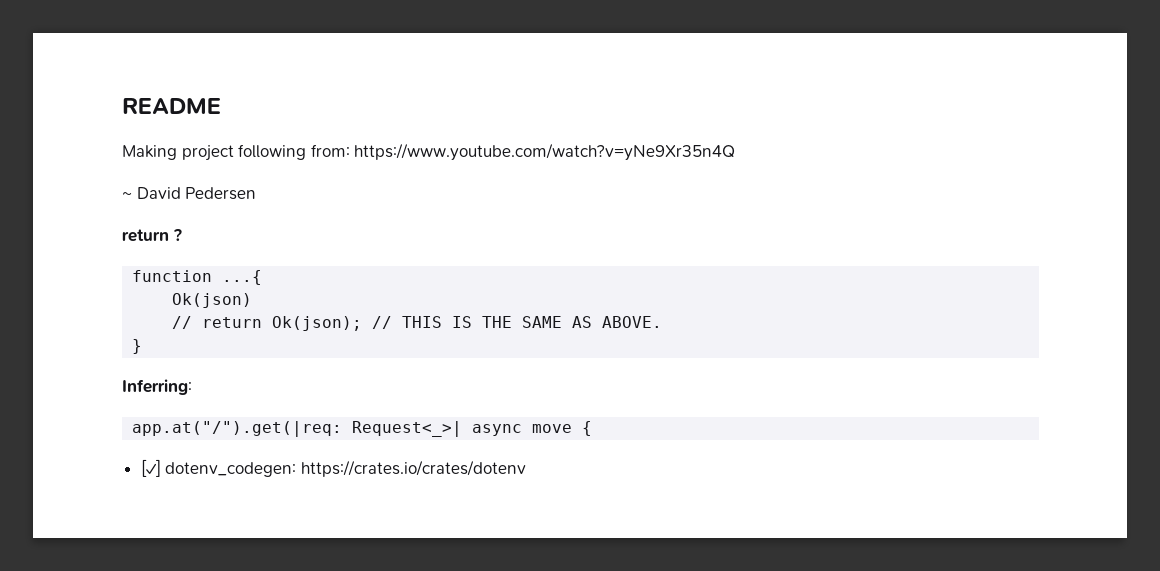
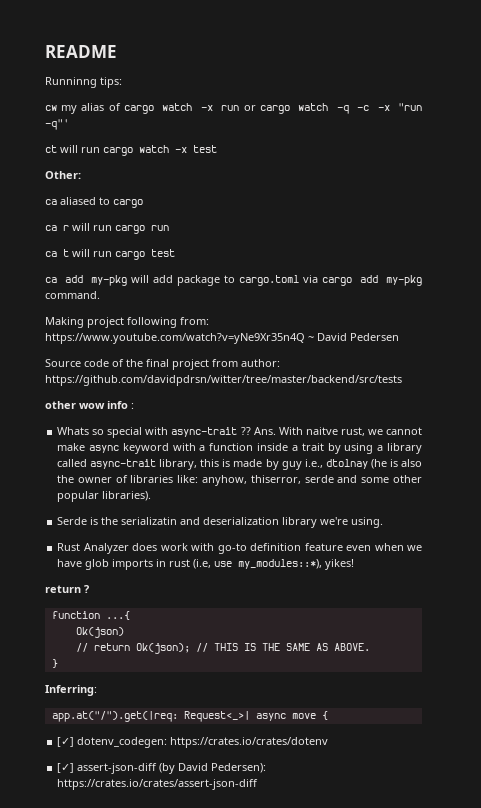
(221, 106) none -> [45,77,122,88] [45,103,422,114] [45,119,69,130] [45,145,217,156] [45,171,81,179] [45,197,143,208] [45,223,169,234] [45,249,175,260] [45,275,422,286] [45,291,100,299] // Runninng tips: // cw my alias of cargo watch -x run or cargo watch -q -c -x "run -q"' // ct will run cargo watch -x test // Other: // ca aliased to cargo // ca r will run cargo run // ca t will run cargo test // ca add my-pkg will add package to cargo.toml via cargo add my-pkg command.
(736, 152) // -> (305, 338) none
(257, 193) none -> [45,359,280,370] [45,375,402,386] [45,401,134,409] [57,427,422,438] [57,443,422,454] [57,459,422,470] [57,475,422,486] [57,491,152,502] [57,517,384,528] [57,543,423,554] [57,559,355,570] // Source code of the final project from author: https://github.com/davidpdrsn/witter/tree/master/backend/src/tests // other wow info : // Whats so special with async-trait ?? Ans. With naitve rust, we cannot make async keyword with a function inside a trait by using a library called async-trait library, this is made by guy i.e., dtolnay (he is also the owner of libraries like: anyhow, thiserror, serde and some other popular libraries). // Serde is the serializatin and deserialization library we're using. // Rust Analyzer does work with go-to definition feature even when we have glob imports in rust (i.e, use my_modules::*), yikes!
(526, 468) none -> [57,763,267,774] [57,779,259,790] // [✓] assert-json-diff (by David Pedersen): https://crates.io/crates/assert-json-diff

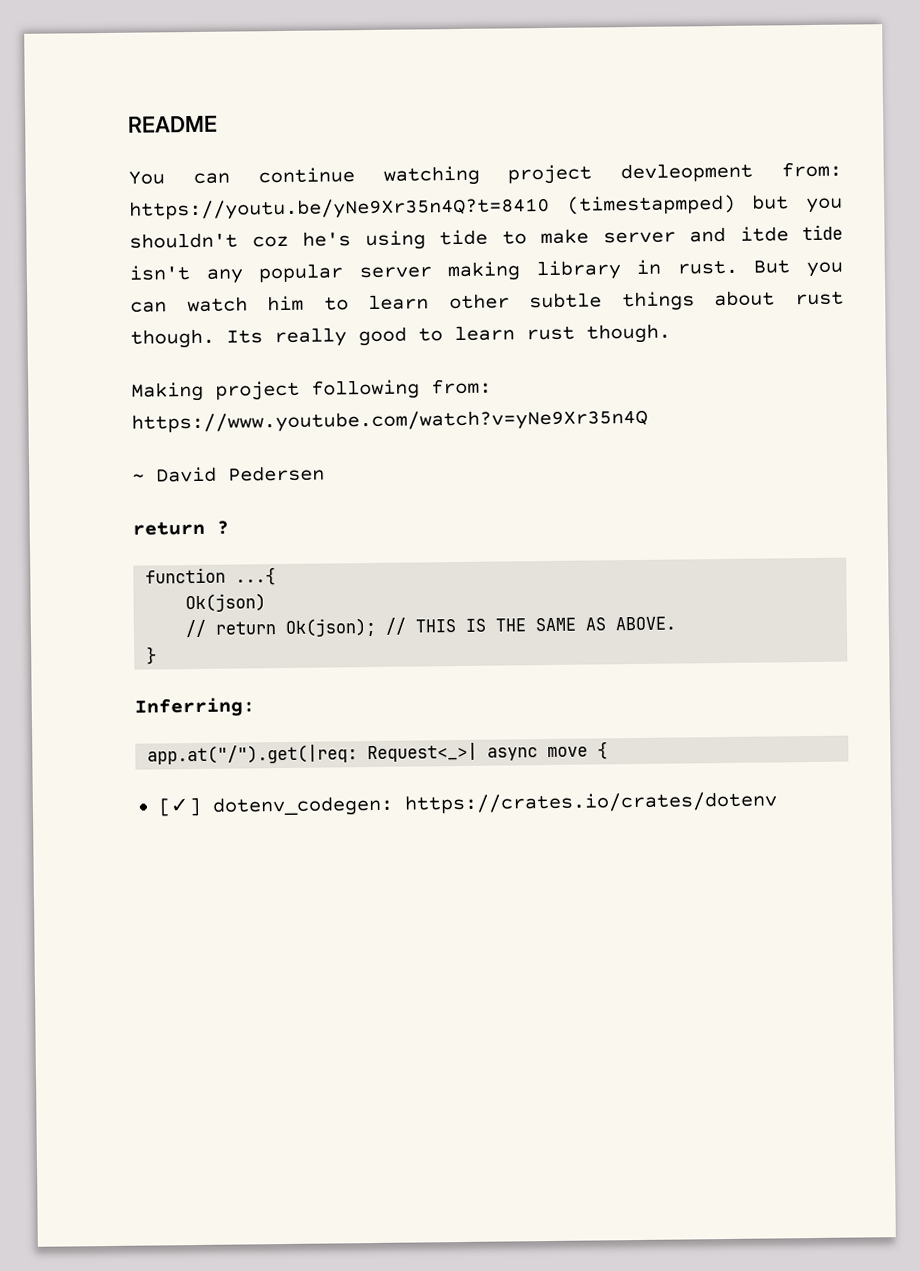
[45,77,122,88] [45,103,422,114] [45,119,69,130] [45,145,217,156] [45,171,81,179] [45,197,143,208] [45,223,169,234] [45,249,175,260] [45,275,422,286] [45,291,100,299] Runninng tips: // cw my alias of cargo watch -x run or cargo watch -q -c -x "run -q"' // ct will run cargo watch -x test // Other: // ca aliased to cargo // ca r will run cargo run // ca t will run cargo test // ca add my-pkg will add package to cargo.toml via cargo add my-pkg command. -> [128,161,842,186] [129,194,843,221] [129,224,843,251] [129,259,843,284] [130,290,844,313] [130,323,671,349] You can continue watching project devleopment from: https://youtu.be/yNe9Xr35n4Q?t=8410 (timestapmped) but you shouldn't coz he's using tide to make server and itde tide isn't any popular server making library in rust. But you can watch him to learn other subtle things about rust though. Its really good to learn rust though.
(305, 338) none -> (648, 421) //
[45,359,280,370] [45,375,402,386] [45,401,134,409] [57,427,422,438] [57,443,422,454] [57,459,422,470] [57,475,422,486] [57,491,152,502] [57,517,384,528] [57,543,423,554] [57,559,355,570] // Source code of the final project from author: https://github.com/davidpdrsn/witter/tree/master/backend/src/tests // other wow info : // Whats so special with async-trait ?? Ans. With naitve rust, we cannot make async keyword with a function inside a trait by using a library called async-trait library, this is made by guy i.e., dtolnay (he is also the owner of libraries like: anyhow, thiserror, serde and some other popular libraries). // Serde is the serializatin and deserialization library we're using. // Rust Analyzer does work with go-to definition feature even when we have glob imports in rust (i.e, use my_modules::*), yikes! -> (325, 473) none
[57,763,267,774] [57,779,259,790] // [✓] assert-json-diff (by David Pedersen): https://crates.io/crates/assert-json-diff -> (777, 802) none

